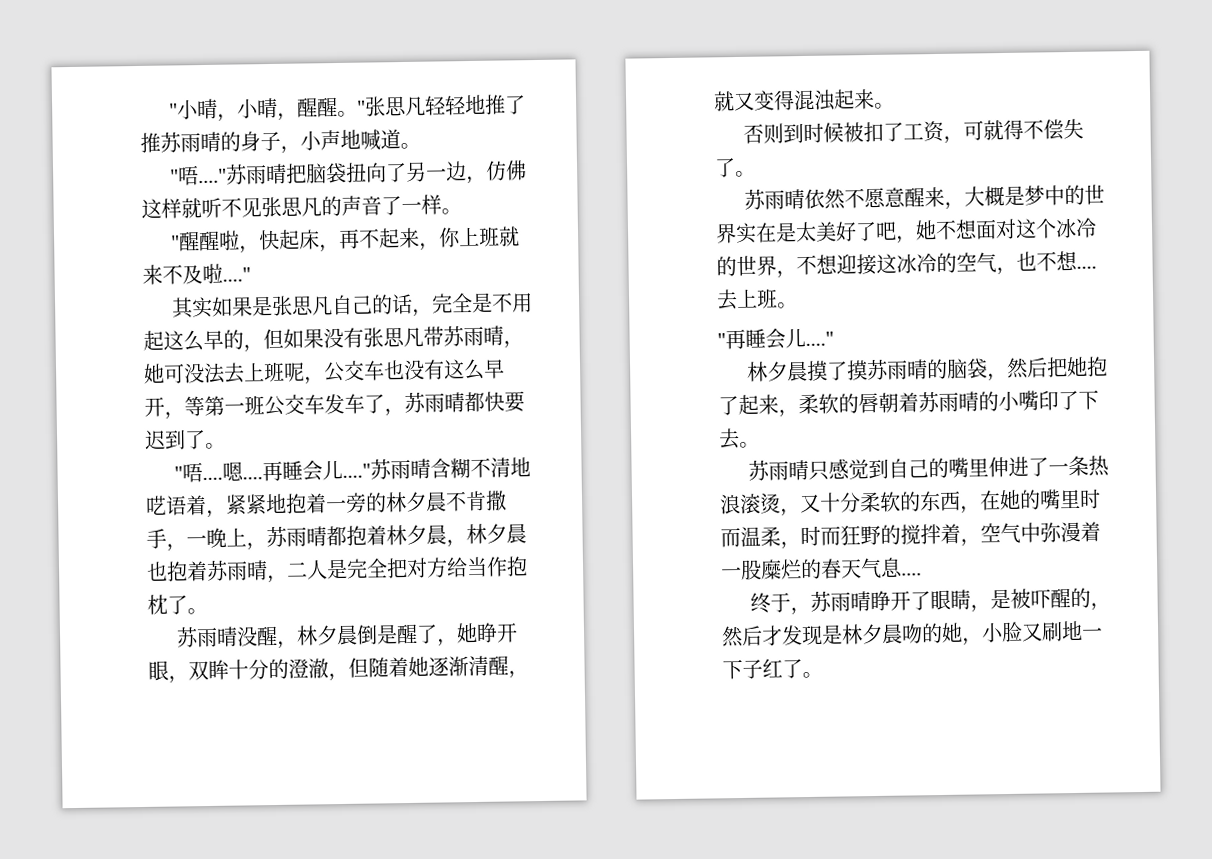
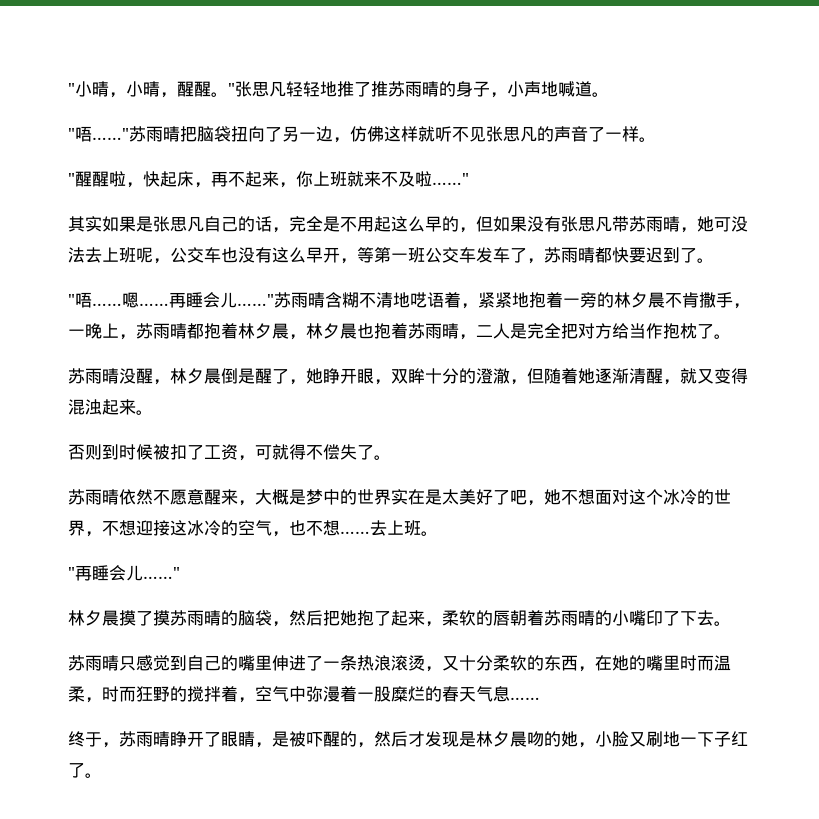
[197,168,227,184] ...." -> [92,128,129,140] ……"
[222,267,251,282] ...." -> [432,173,469,185] ……"
[201,459,371,482] ....嗯....再睡会儿...." -> [92,292,274,308] ……嗯……再睡会儿……"
[1076,265,1097,269] .... -> [340,531,370,534] ……
[805,331,834,346] ...." -> [143,567,180,579] ……"
[901,572,922,576] .... -> [510,697,540,700] ……

